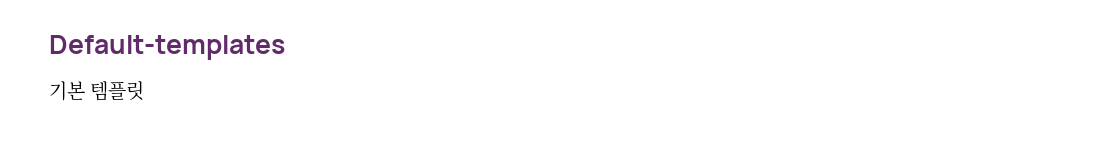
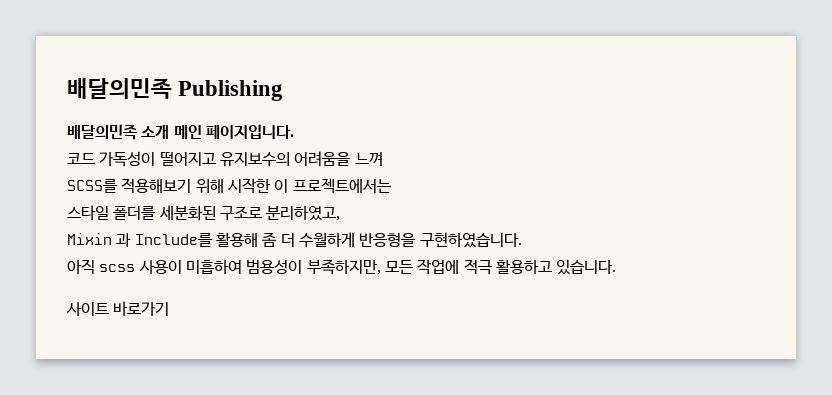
[49,35,285,60] [49,81,145,101] Default-templates // 기본 템플릿 -> [67,78,284,101] [67,124,294,140] [67,151,383,167] [67,178,392,194] [67,205,341,221] [67,232,522,248] [67,259,617,275] [66,301,170,316] 배달의민족 Publishing // 배달의민족 소개 메인 페이지입니다. // 코드 가독성이 떨어지고 유지보수의 어려움을 느껴 // SCSS를 적용해보기 위해 시작한 이 프로젝트에서는 // 스타일 폴더를 세분화된 구조로 분리하였고, // Mixin 과 Include를 활용해 좀 더 수월하게 반응형을 구현하였습니다. // 아직 scss 사용이 미흡하여 범용성이 부족하지만, 모든 작업에 적극 활용하고 있습니다. // 사이트 바로가기

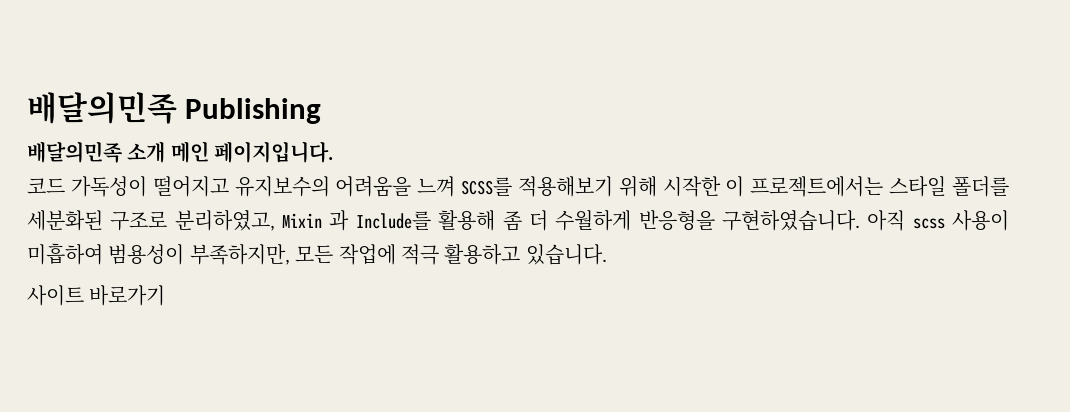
(383, 159) // -> (456, 186) none
(392, 186) // -> (884, 186) none
(341, 213) // -> (275, 220) none
(522, 240) // -> (860, 220) none

